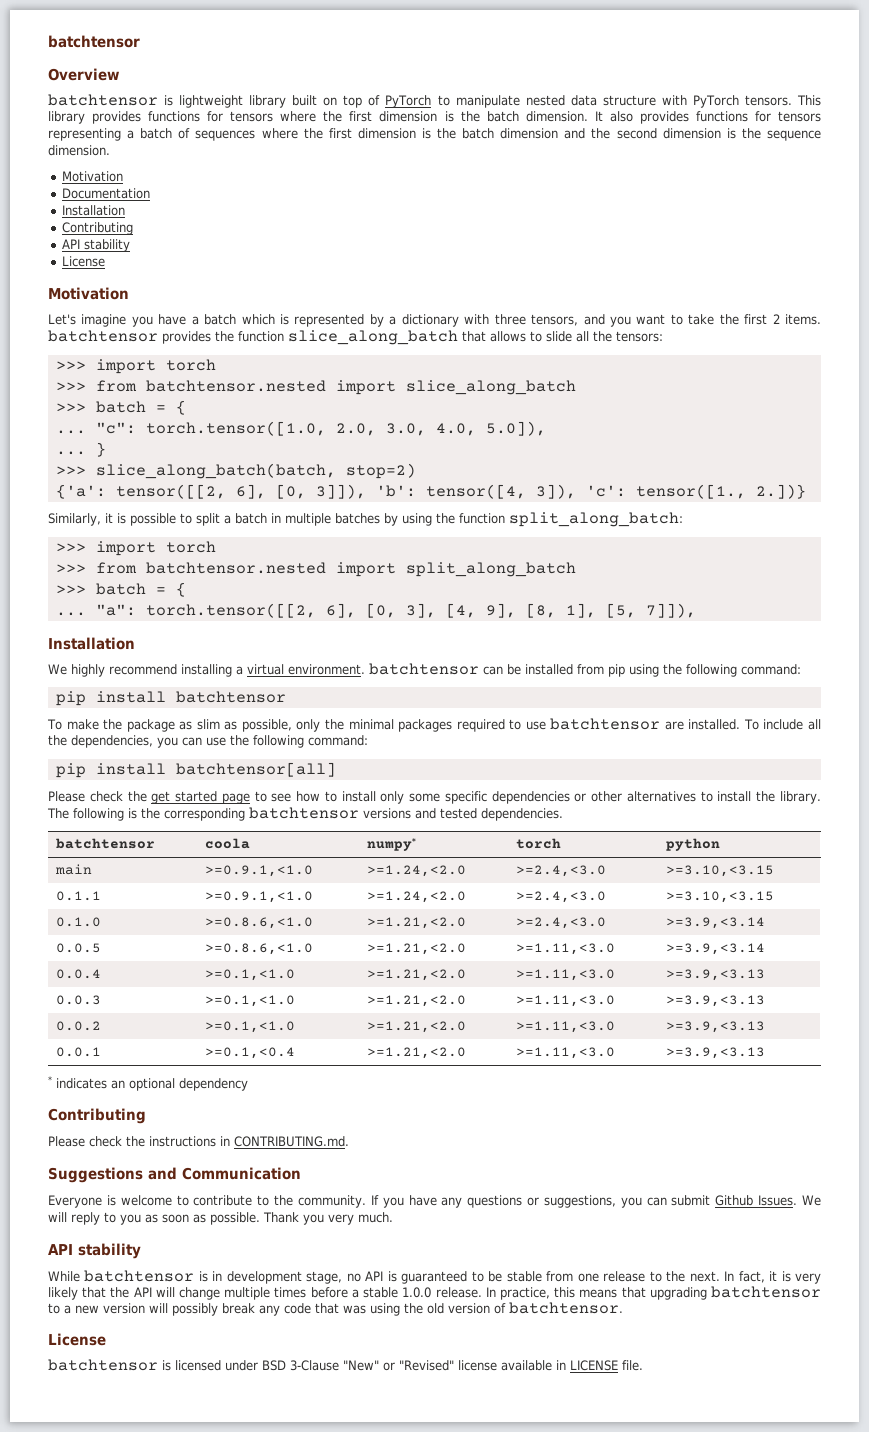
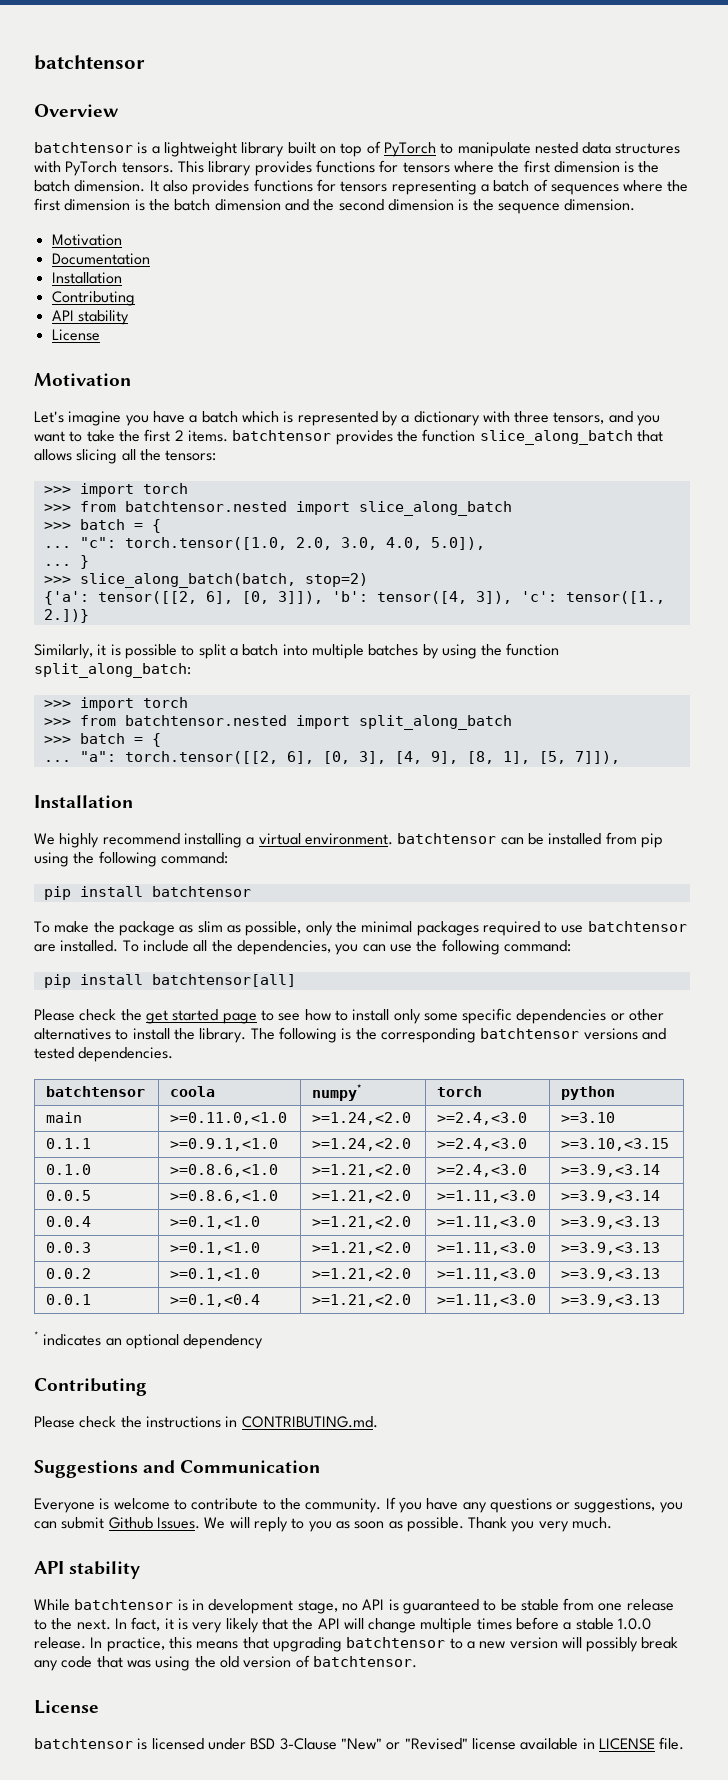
(174, 100) none -> [151,146,160,154] a
[602,95,656,106] structure -> [615,143,681,154] structures
[530,331,572,342] to slide -> [76,449,118,464] slicing
[271,513,281,523] in -> [282,644,308,656] into
[205,865,314,877] [367,865,467,877] [516,865,607,877] [666,865,775,877] >=0.9.1,<1.0 | >=1.24,<2.0 | >=2.4,<3.0 | >=3.10,<3.15 -> [170,1112,288,1125] [312,1112,412,1125] [437,1112,528,1125] [561,1112,616,1123] >=0.11.0,<1.0 | >=1.24,<2.0 | >=2.4,<3.0 | >=3.10

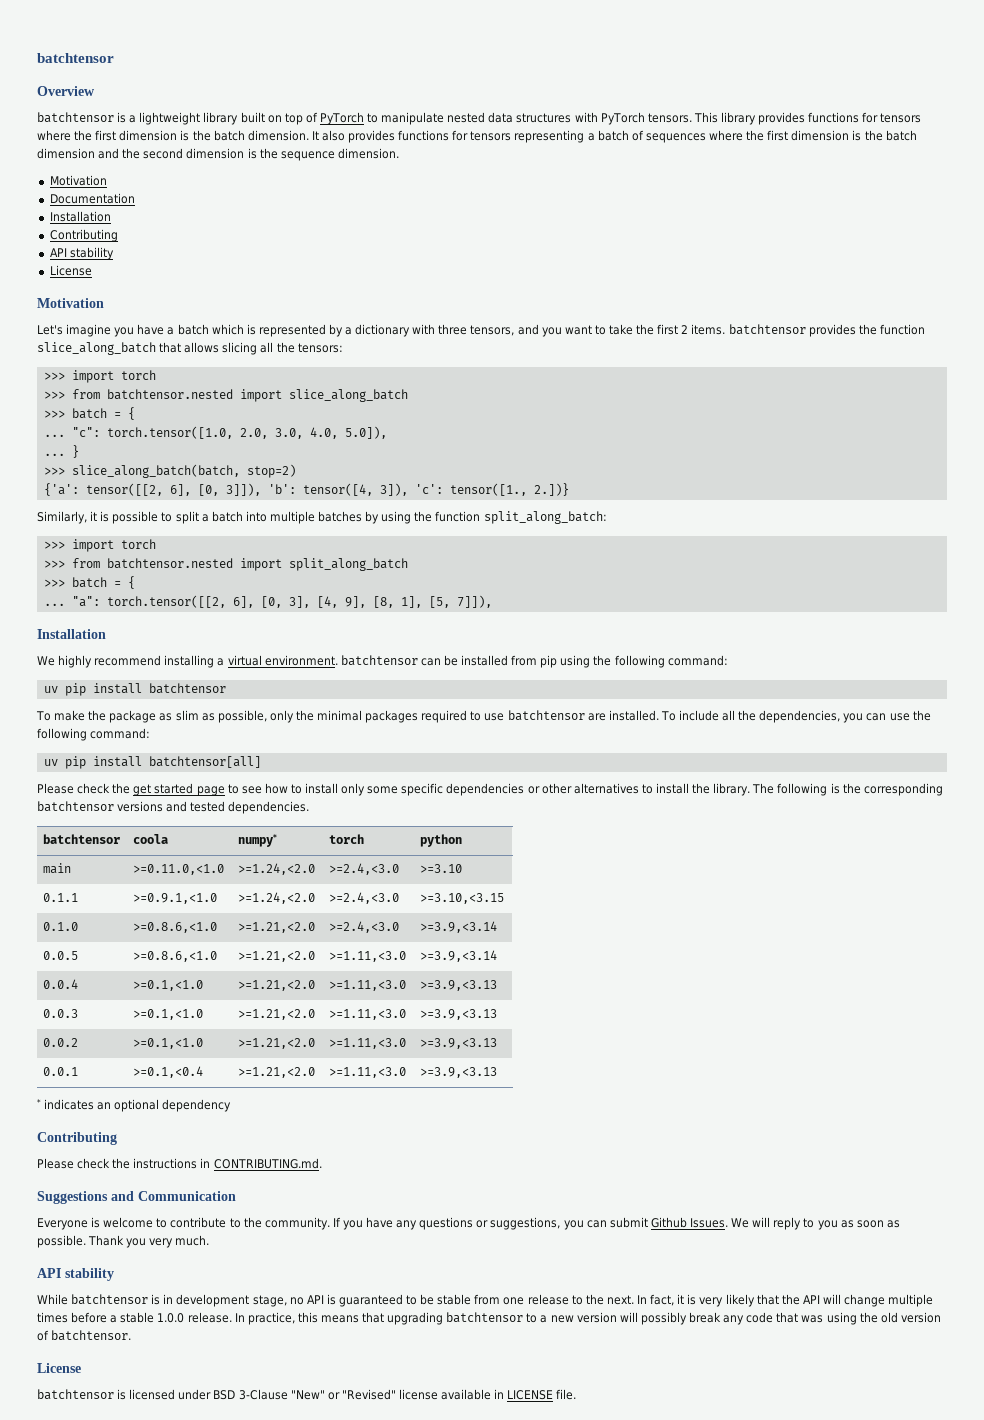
(228, 858) none -> [43,686,58,693] uv
(571, 946) none -> [43,759,58,766] uv

